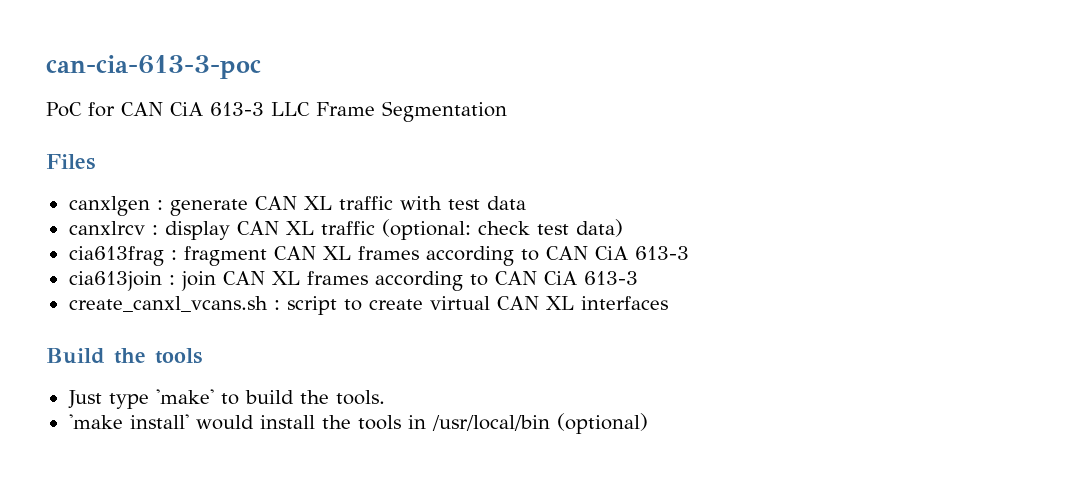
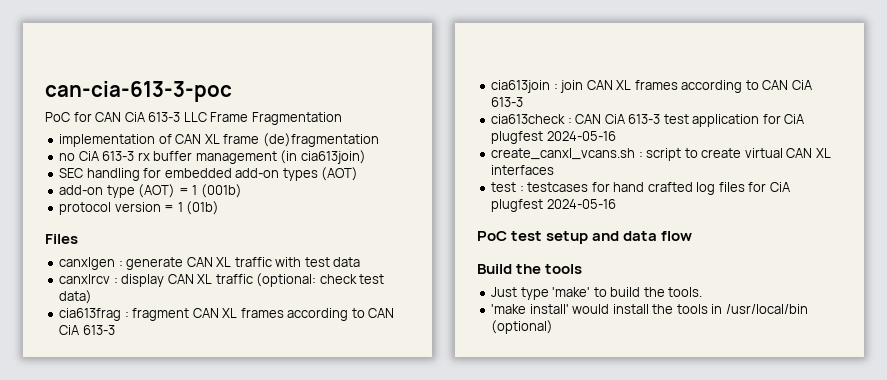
[381,101,507,122] Segmentation -> [251,112,342,125] [59,133,379,147] [59,150,366,164] [59,167,359,181] [59,184,242,198] [59,201,220,215] Fragmentation // implementation of CAN XL frame (de)fragmentation // no CiA 613-3 rx buffer management (in cia613join) // SEC handling for embedded add-on types (AOT) // add-on type (AOT) = 1 (001b) // protocol version = 1 (01b)
(638, 278) none -> [491,114,805,127] [491,131,616,144] // cia613check : CAN CiA 613-3 test application for CiA plugfest 2024-05-16
(668, 303) none -> [491,182,790,195] [491,199,616,212] [477,231,693,244] // test : testcases for hand crafted log files for CiA plugfest 2024-05-16 // PoC test setup and data flow

